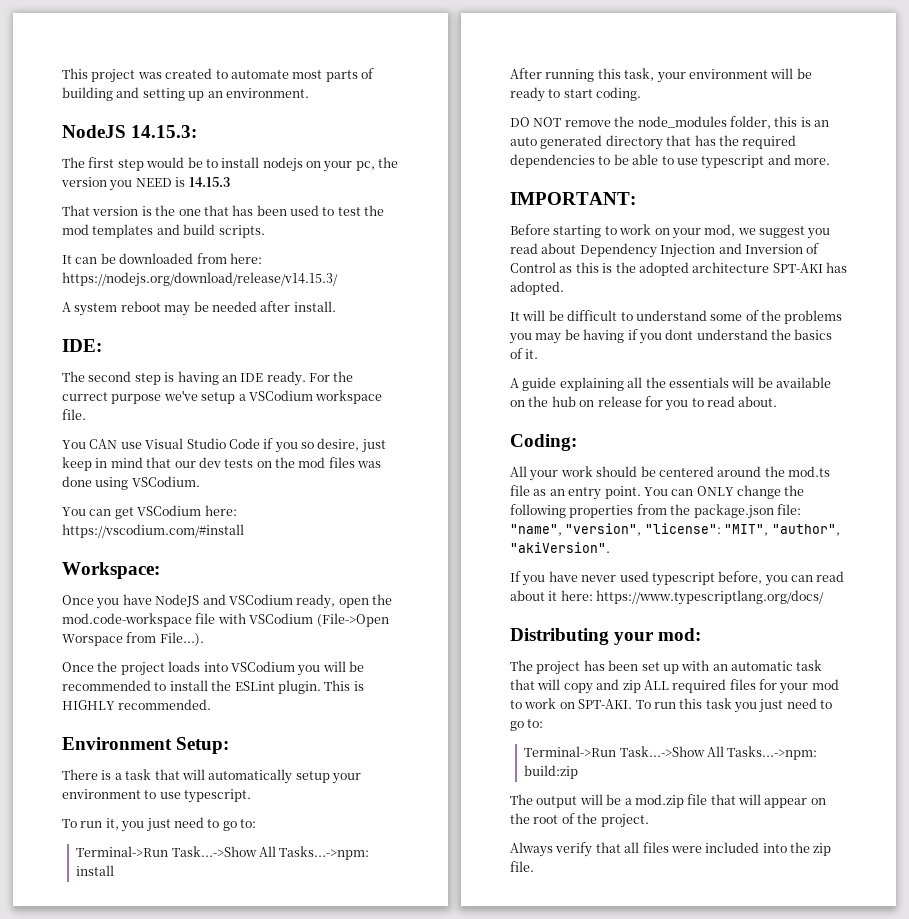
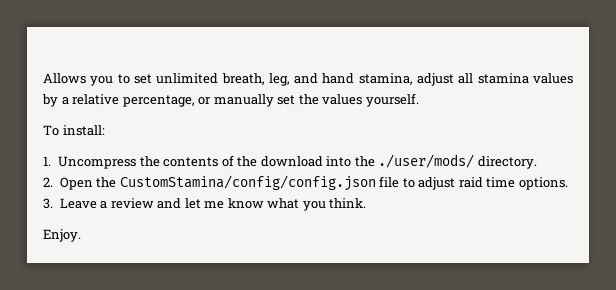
[62,68,374,83] [62,87,309,101] [62,125,198,138] [62,157,399,172] [61,177,230,191] [62,205,385,216] [62,224,265,238] [62,253,262,264] [62,272,338,287] [62,301,336,316] [62,339,102,352] [62,371,354,386] [62,390,383,404] [62,409,86,420] [62,438,386,453] [62,457,382,471] [62,476,200,490] [62,505,237,519] [62,524,244,538] [62,562,160,579] [62,594,392,609] [62,613,389,627] [62,632,204,646] [62,661,364,676] [62,680,364,694] [62,699,212,710] [62,737,230,754] [62,769,361,784] [62,789,252,803] [62,817,256,832] [76,846,370,860] [76,865,115,876] [510,68,812,83] [510,87,642,102] [510,116,829,129] [510,135,797,150] [510,154,830,169] [510,192,636,205] [510,224,831,239] [510,243,820,258] [510,262,847,276] [510,281,564,295] [510,310,843,324] [509,329,833,344] [510,348,539,359] [510,377,831,391] [510,396,778,411] [510,434,577,451] [510,466,830,481] [510,485,805,500] [510,504,801,519] [510,523,840,536] [510,542,610,553] [510,571,845,586] [510,590,825,605] [510,628,702,645] [510,660,823,675] [510,679,839,694] [510,698,833,713] [510,719,544,731] [524,746,818,760] [524,765,579,779] [510,794,826,808] [510,813,649,828] [510,842,832,857] [510,861,534,872] This project was created to automate most parts of building and setting up an environment. // NodeJS 14.15.3: // The first step would be to install nodejs on your pc, the version you NEED is 14.15.3 // That version is the one that has been used to test the mod templates and build scripts. // It can be downloaded from here: https://nodejs.org/download/release/v14.15.3/ // A system reboot may be needed after install. // IDE: // The second step is having an IDE ready. For the currect purpose we've setup a VSCodium workspace file. // You CAN use Visual Studio Code if you so desire, just keep in mind that our dev tests on the mod files was done using VSCodium. // You can get VSCodium here: https://vscodium.com/#install // Workspace: // Once you have NodeJS and VSCodium ready, open the mod.code-workspace file with VSCodium (File->Open Worspace from File...). // Once the project loads into VSCodium you will be recommended to install the ESLint plugin. This is HIGHLY recommended. // Environment Setup: // There is a task that will automatically setup your environment to use typescript. // To run it, you just need to go to: // Terminal->Run Task...->Show All Tasks...->npm: install // After running this task, your environment will be ready to start coding. // DO NOT remove the node_modules folder, this is an auto generated directory that has the required dependencies to be able to use typescript and more. // IMPORTANT: // Before starting to work on your mod, we suggest you read about Dependency Injection and Inversion of Control as this is the adopted architecture SPT-AKI has adopted. // It will be difficult to understand some of the problems you may be having if you dont understand the basics of it. // A guide explaining all the essentials will be available on the hub on release for you to read about. // Coding: // All your work should be centered around the mod.ts file as an entry point. You can ONLY change the following properties from the package.json file: "name", "version", "license": "MIT", "author", "akiVersion". // If you have never used typescript before, you can read about it here: https://www.typescriptlang.org/docs/ // Distributing your mod: // The project has been set up with an automatic task that will copy and zip ALL required files for your mod to work on SPT-AKI. To run this task you just need to go to: // Terminal->Run Task...->Show All Tasks...->npm: build:zip // The output will be a mod.zip file that will appear on the root of the project. // Always verify that all files were included into the zip file. -> [43,73,574,86] [42,93,419,107] [43,125,105,136] [43,154,537,169] [43,175,568,191] [43,198,367,211] [43,229,81,242] Allows you to set unlimited breath, leg, and hand stamina, adjust all stamina values by a relative percentage, or manually set the values yourself. // To install: // 1. Uncompress the contents of the download into the ./user/mods/ directory. // 2. Open the CustomStamina/config/config.json file to adjust raid time options. // 3. Leave a review and let me know what you think. // Enjoy.

